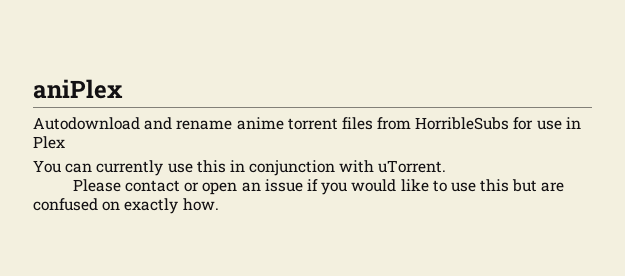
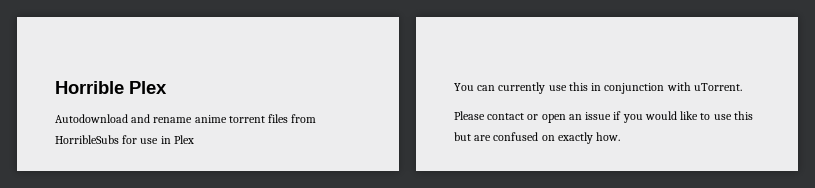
[33,79,123,99] aniPlex -> [55,81,167,94] Horrible Plex

